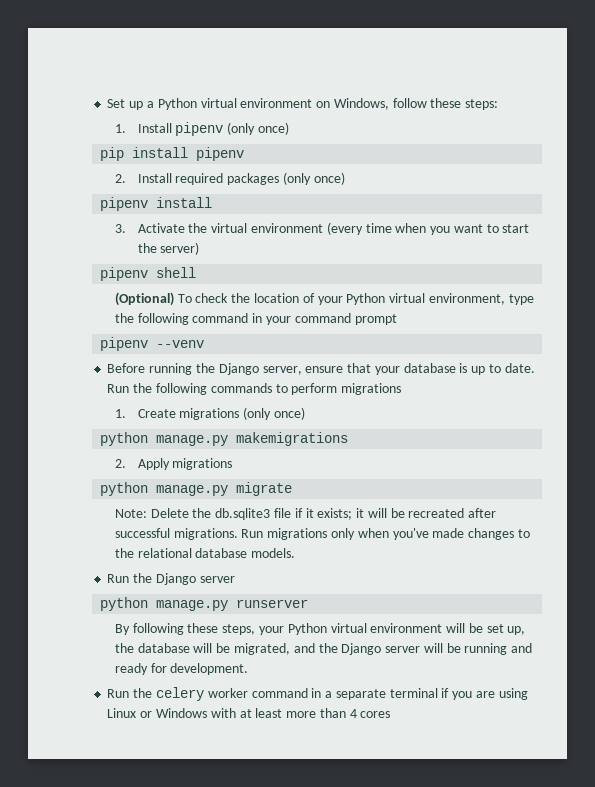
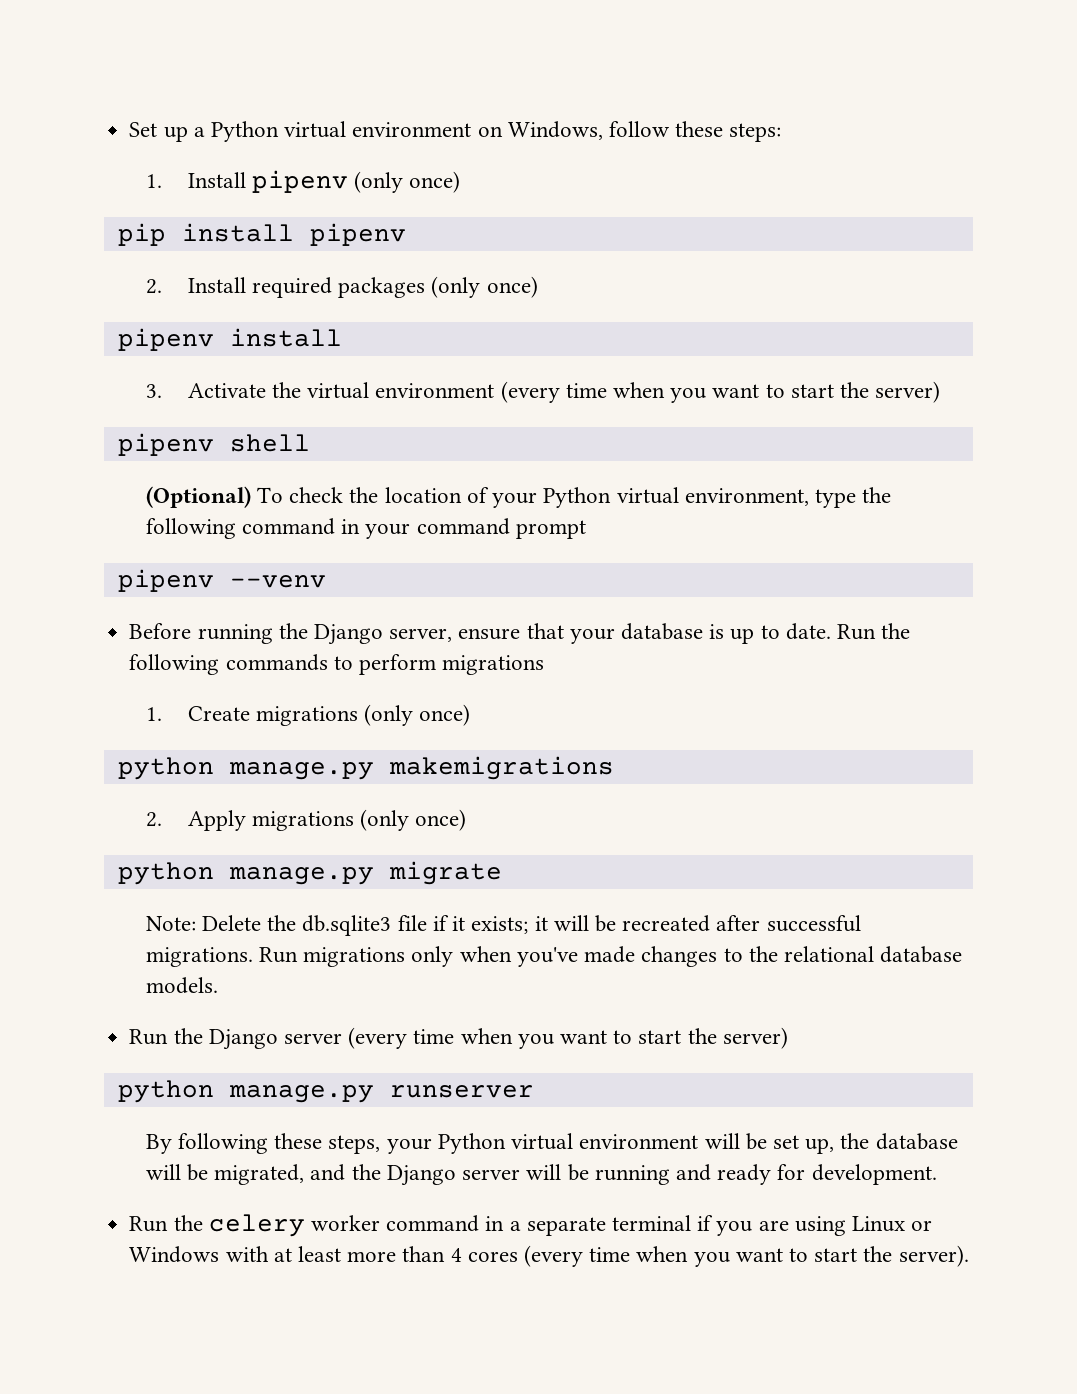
(233, 464) none -> [360,809,467,831] (only once)
(235, 579) none -> [348,1027,788,1049] (every time when you want to start the server)
(391, 714) none -> [523,1245,969,1267] (every time when you want to start the server).

